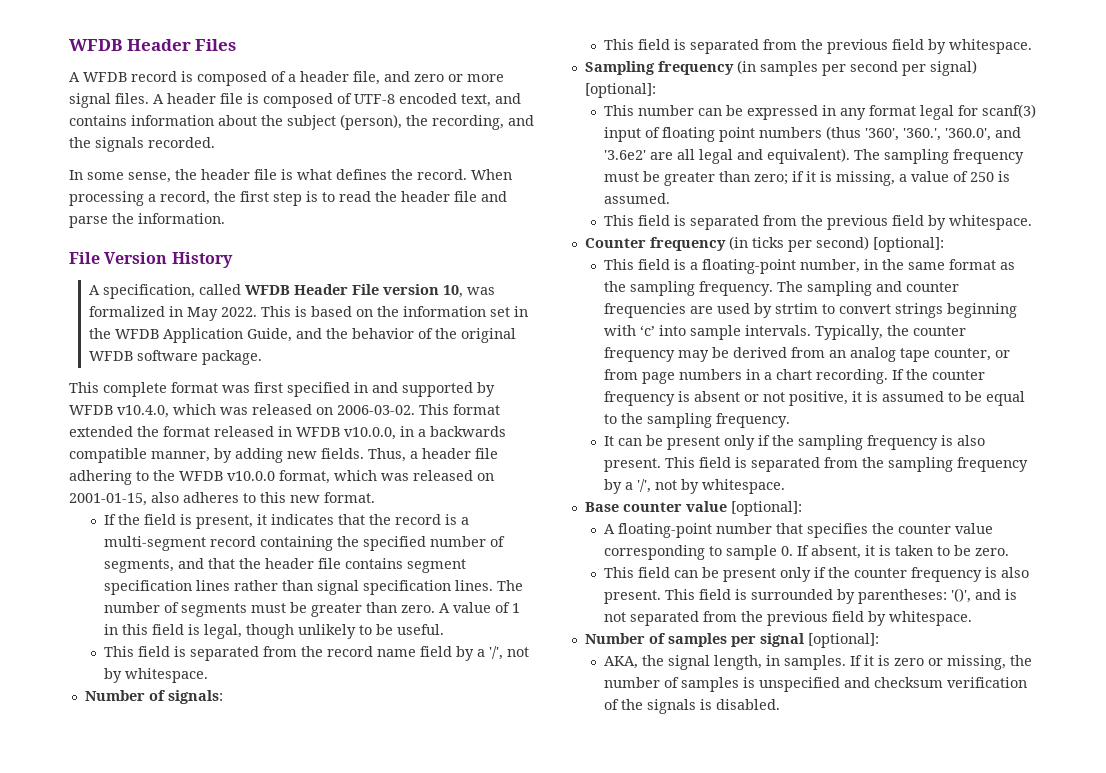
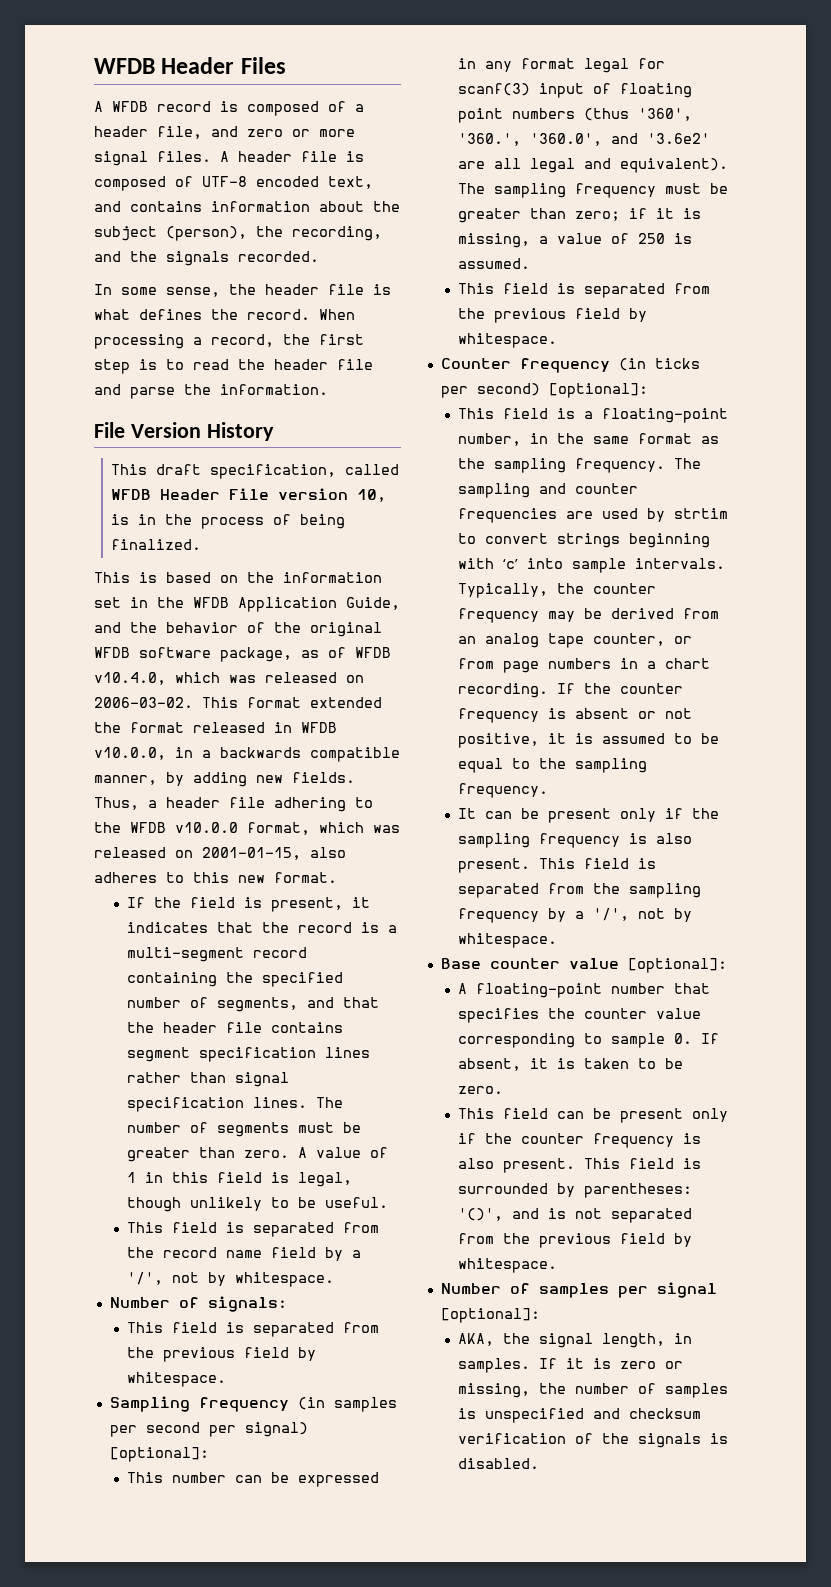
[88,285,100,295] A -> [111,464,202,475] This draft
[466,287,495,295] [88,306,257,321] was formalized in May 2022. -> [111,514,346,529] [111,539,202,550] is in the process of being finalized. //
[201,350,262,365] [69,382,495,397] package. // This complete format was first specified in and supported by -> [220,647,346,662] package, as of

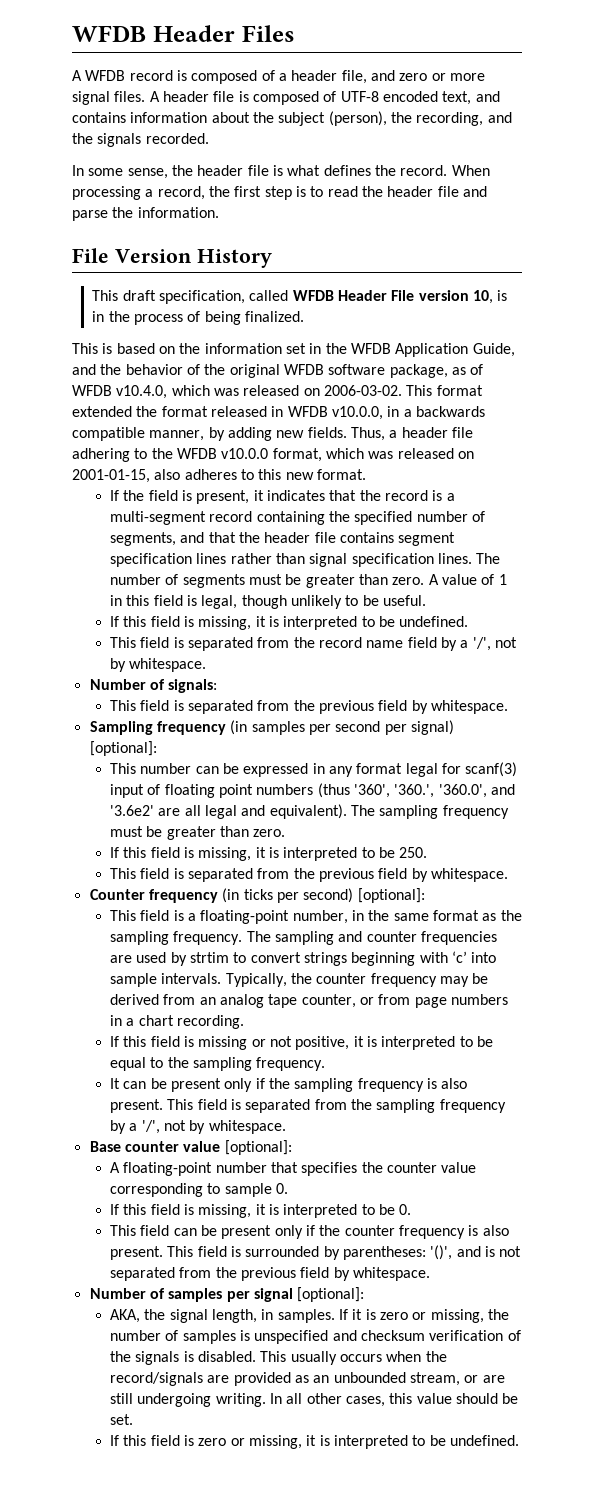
(389, 1202) none -> [110,616,469,630] // If this field is missing, it is interpreted to be undefined.
[575,208,702,221] [458,233,693,248] [458,258,531,269] zero; if it is missing, a value of 250 is assumed. -> [253,829,286,837] [110,847,428,861] zero. // If this field is missing, it is interpreted to be 250.
[557,683,684,694] [458,708,630,723] If the counter frequency is absent -> [110,1036,248,1050] // If this field is missing
[602,733,666,744] assumed -> [381,1036,456,1050] interpreted
[701,1033,720,1044] [458,1058,684,1071] [458,1086,504,1094] If absent, it is taken to be zero. -> [110,1204,412,1218] // If this field is missing, it is interpreted to be 0.
(540, 1463) none -> [260,1351,447,1365] [110,1372,505,1386] [110,1393,519,1407] [110,1414,134,1425] [110,1435,519,1449] This usually occurs when the record/signals are provided as an unbounded stream, or are still undergoing writing. In all other cases, this value should be set. // If this field is zero or missing, it is interpreted to be undefined.

